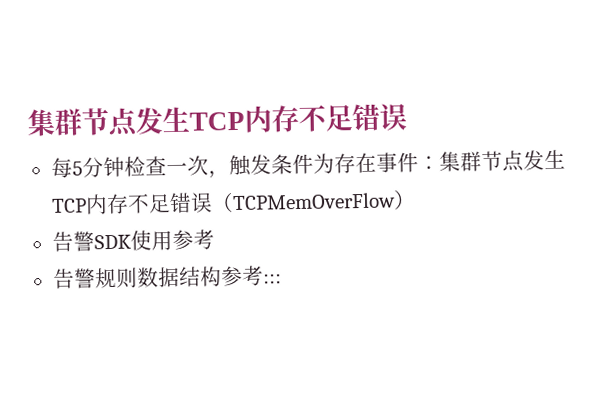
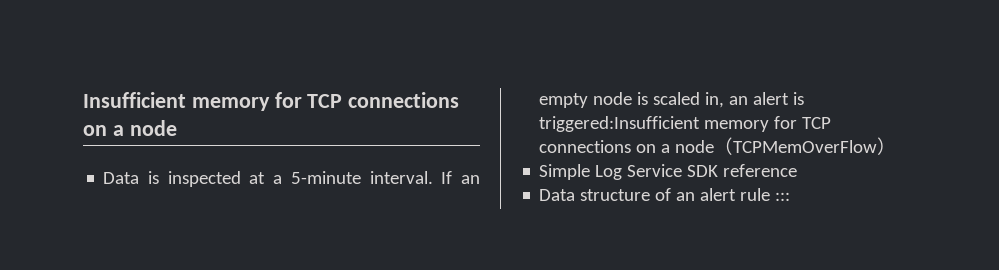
[27,103,407,138] [50,149,566,179] [50,189,416,215] [51,229,215,252] [52,265,264,289] 集群节点发生TCP内存不足错误 // 每5分钟检查一次，触发条件为存在事件：集群节点发生TCP内存不足错误（TCPMemOverFlow） // 告警SDK使用参考 // 告警规则数据结构参考 -> [83,92,460,111] [83,120,177,136] [103,171,480,187] [539,92,805,108] [539,116,832,132] [539,137,897,155] [539,164,798,180] [539,188,771,201] Insufficient memory for TCP connections on a node // Data is inspected at a 5-minute interval. If an empty node is scaled in, an alert is triggered:Insufficient memory for TCP connections on a node（TCPMemOverFlow） // Simple Log Service SDK reference // Data structure of an alert rule

